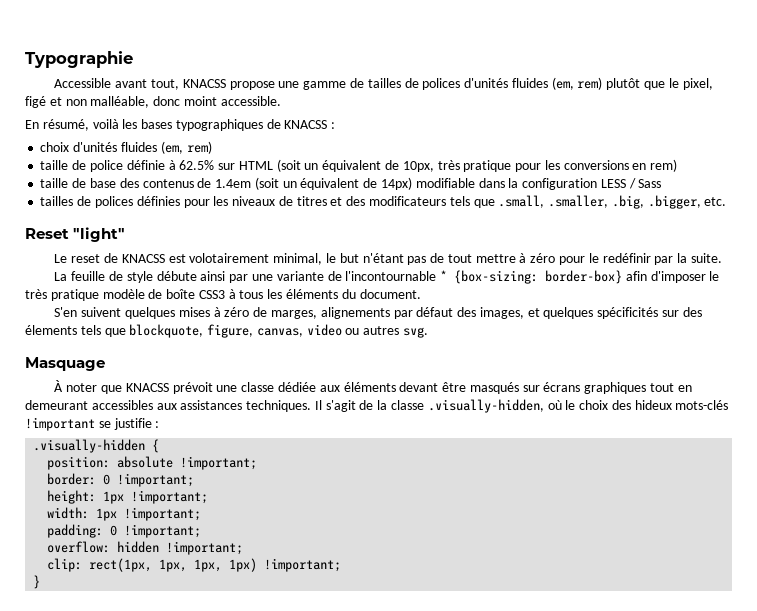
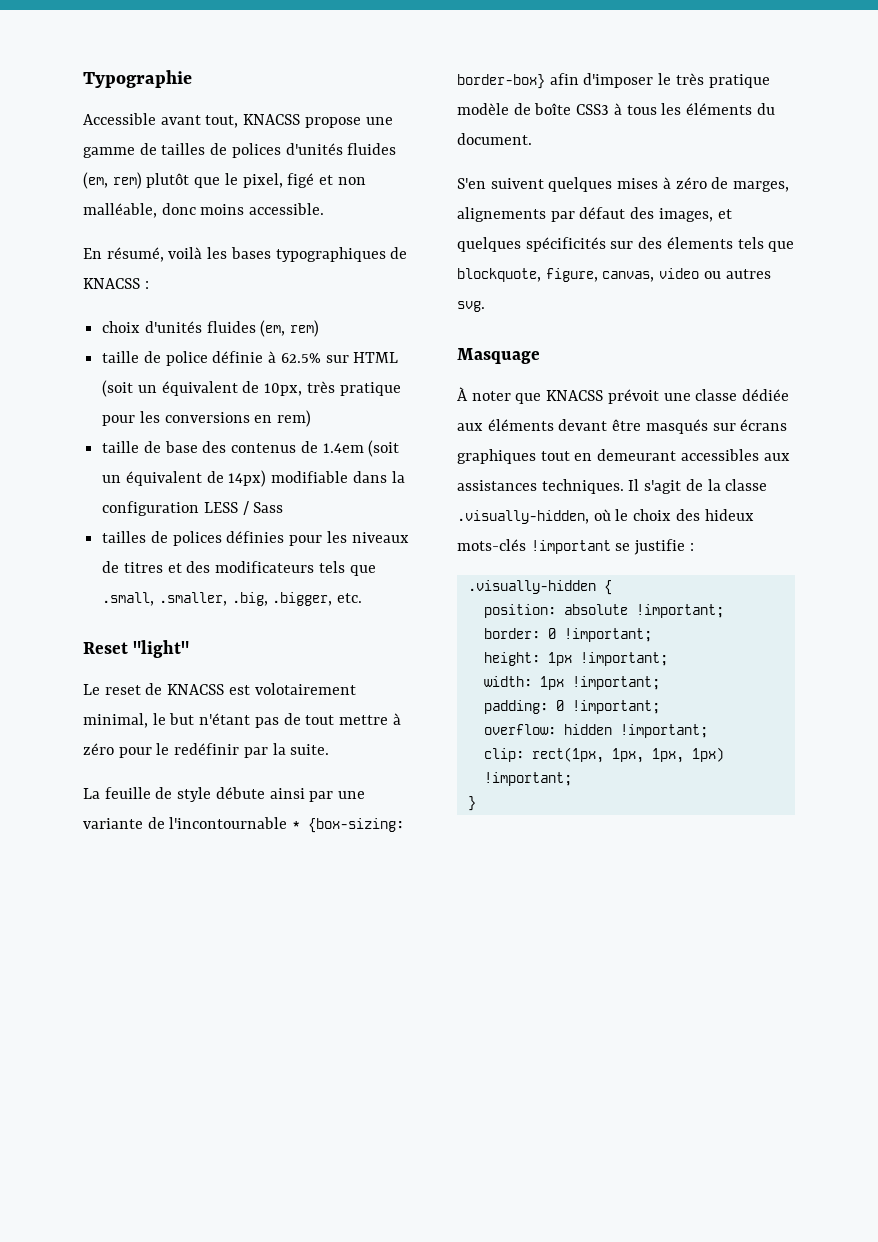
[183,96,217,106] moint -> [200,204,245,215] moins

